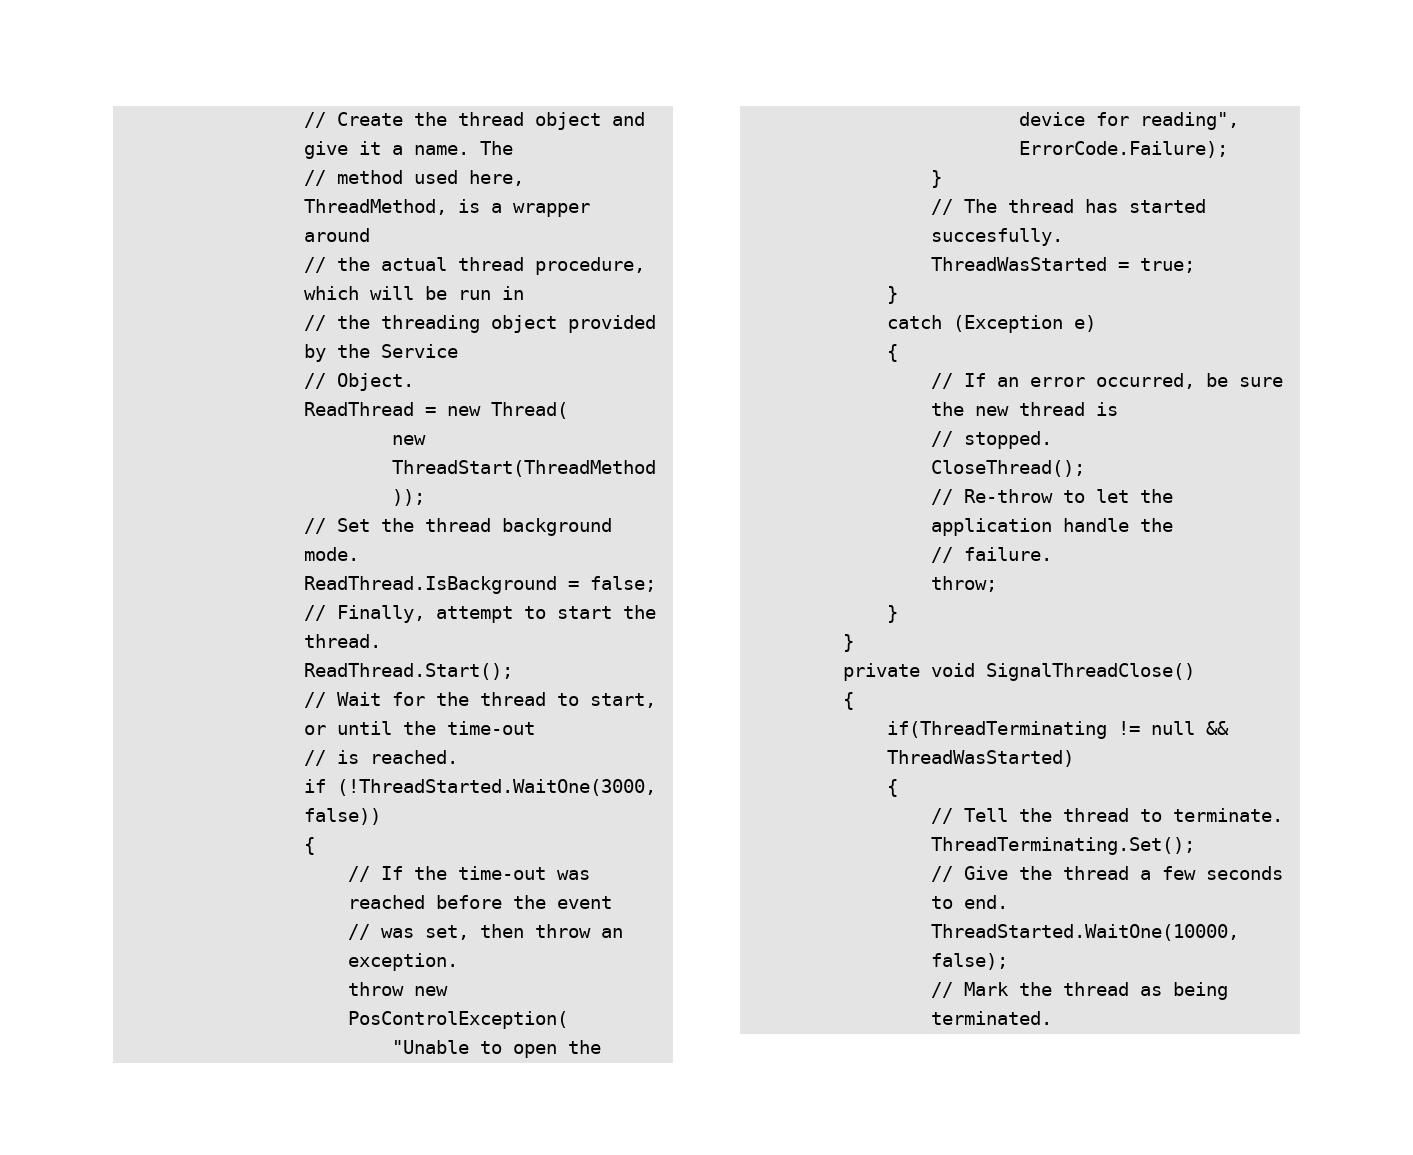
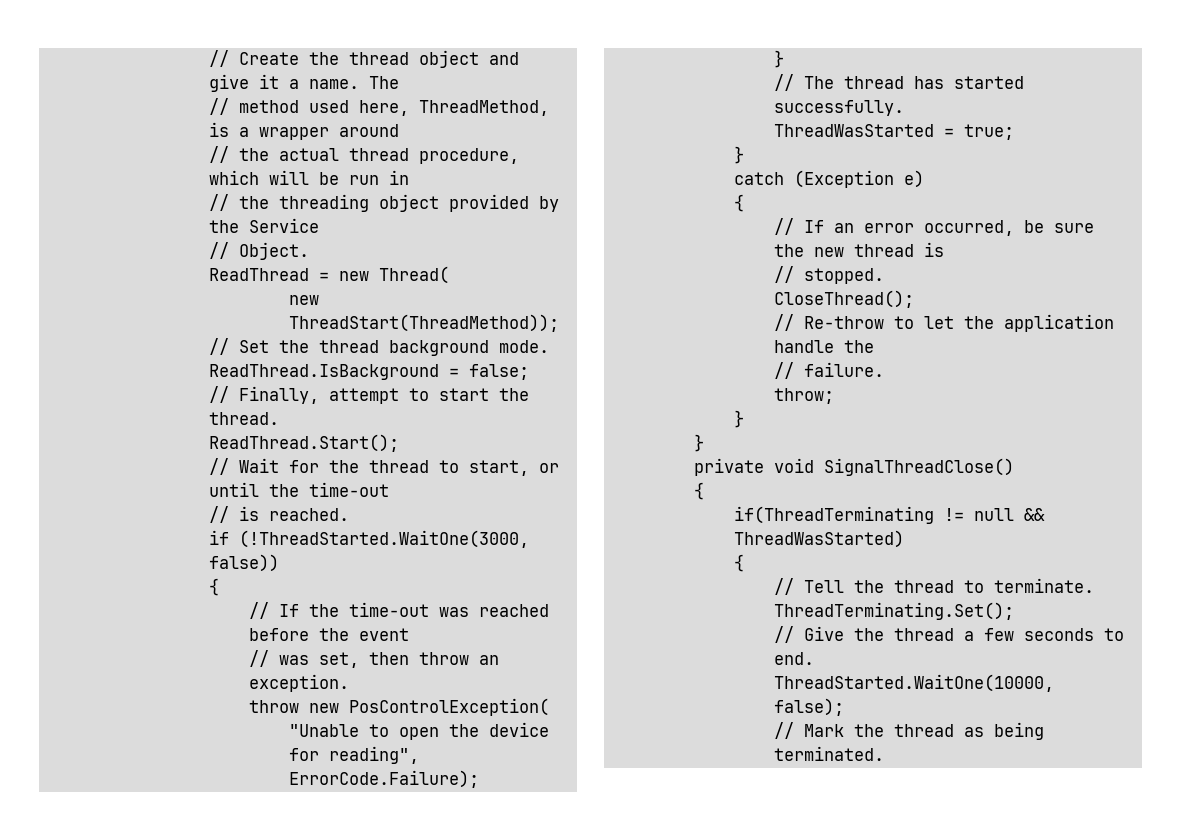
[930,228,1063,246] succesfully. -> [773,100,904,116] successfully.

